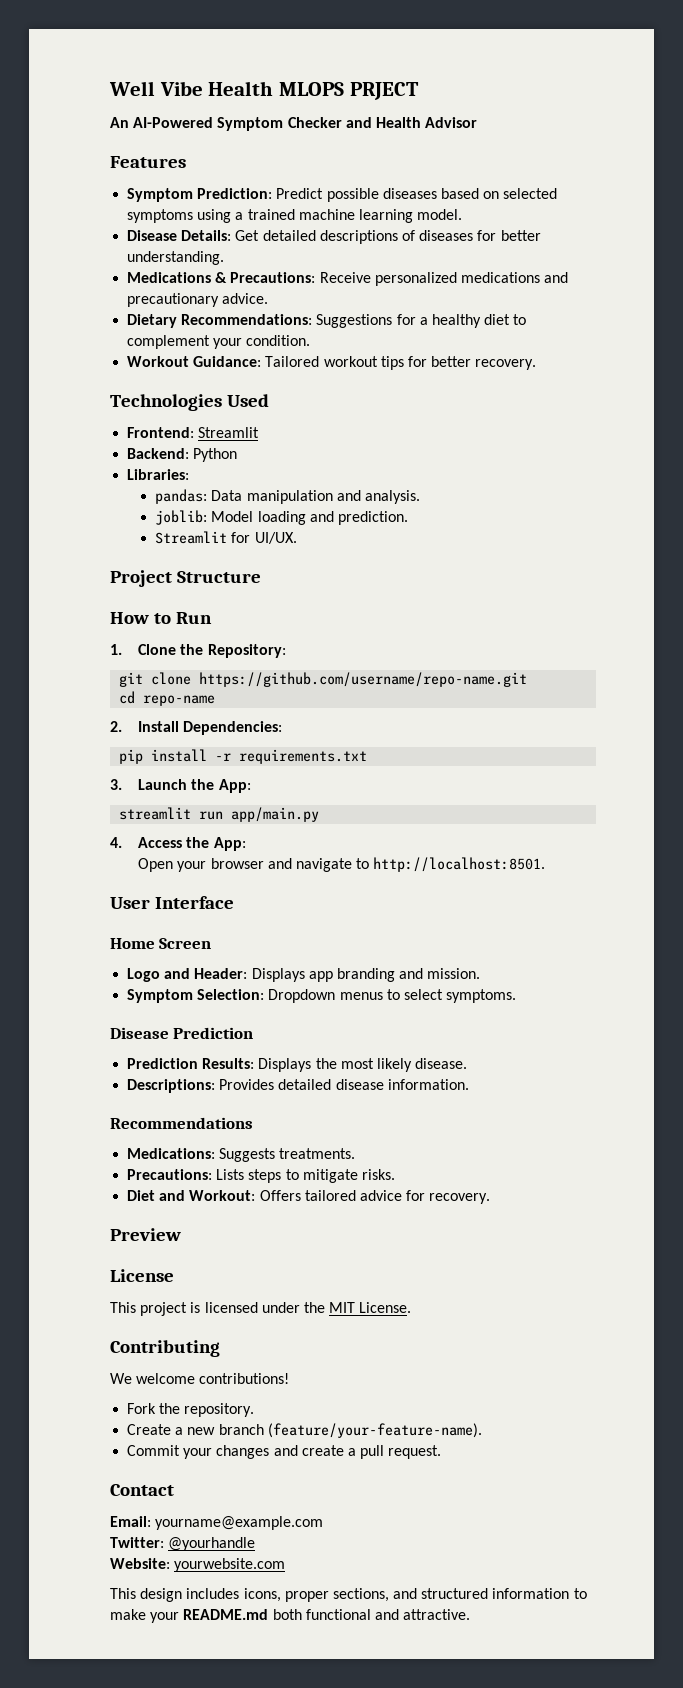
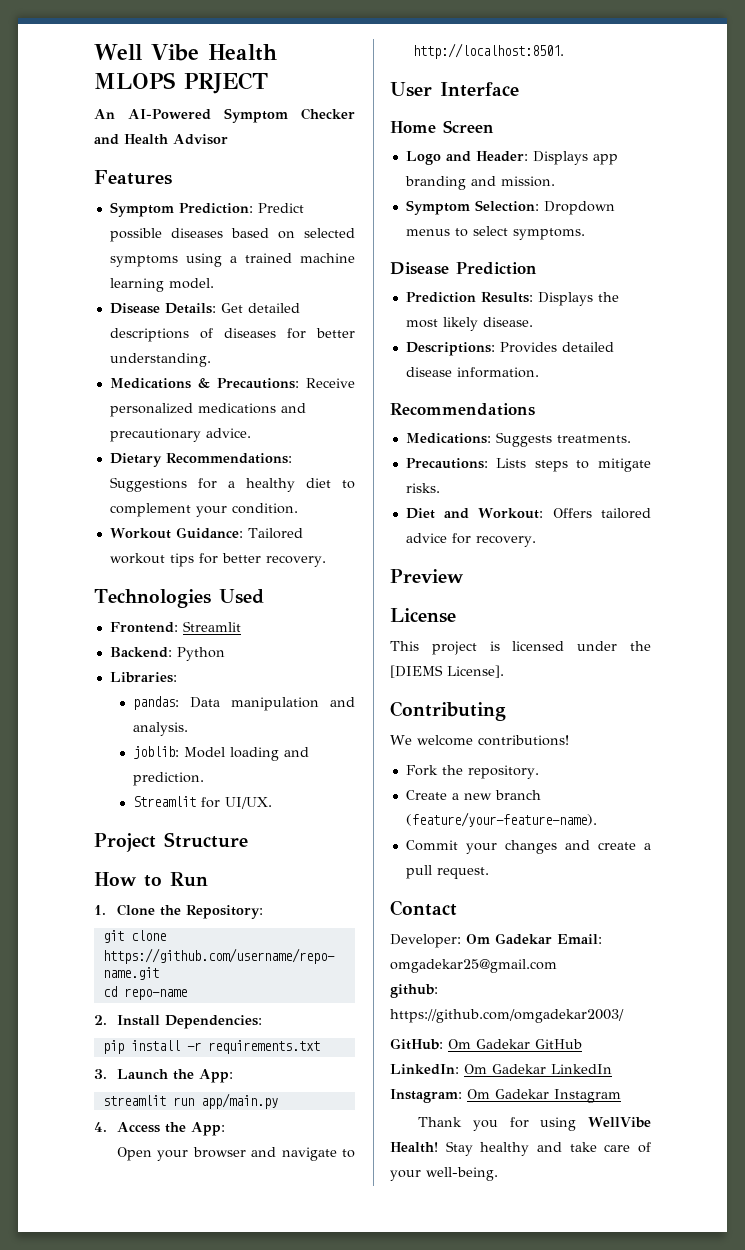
[329,1302,412,1313] MIT License. -> [390,665,504,678] [DIEMS License].
[110,1516,324,1530] [110,1537,256,1551] [110,1558,286,1572] [110,1588,587,1602] [110,1609,471,1623] Email: yourname@example.com // Twitter: @yourhandle // Website: yourwebsite.com // This design includes icons, proper sections, and structured information to make your README.md both functional and attractive. -> [390,933,602,948] [390,959,557,973] [390,984,438,998] [390,1009,624,1023] [390,1038,582,1050] [390,1064,612,1075] [390,1089,621,1103] [418,1117,652,1131] [390,1141,651,1156] [390,1167,498,1181] Developer: Om Gadekar Email: omgadekar25@gmail.com // github: https://github.com/omgadekar2003/ // GitHub: Om Gadekar GitHub LinkedIn: Om Gadekar LinkedIn Instagram: Om Gadekar Instagram // Thank you for using WellVibe Health! Stay healthy and take care of your well-being.

